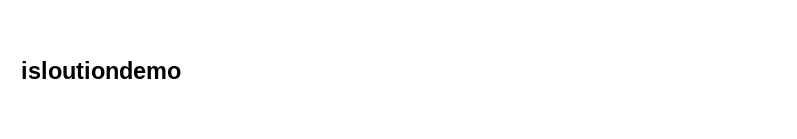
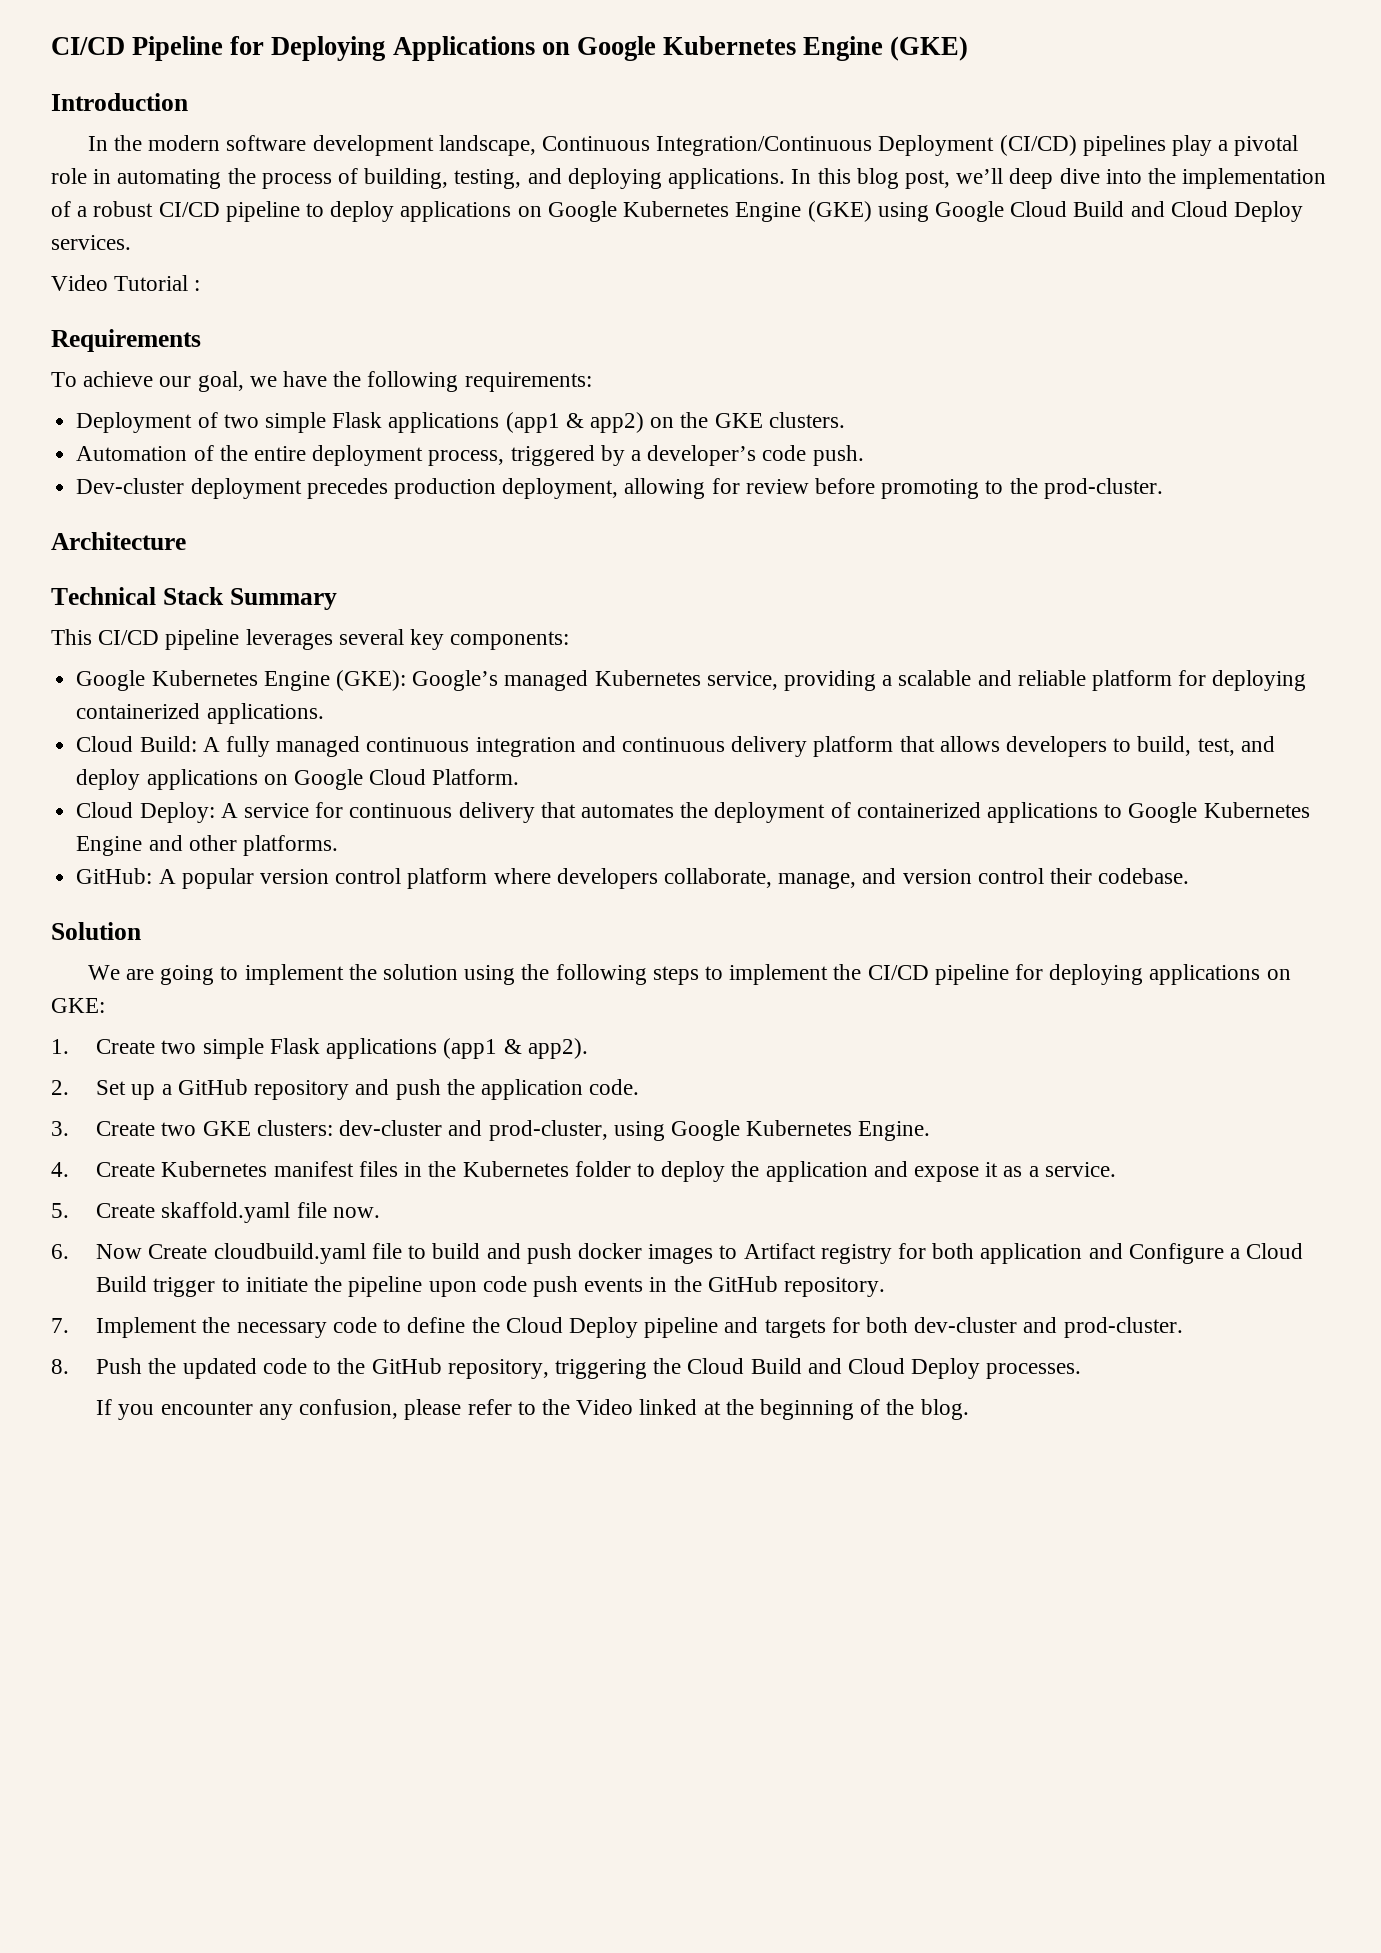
[21,61,181,79] isloutiondemo -> [51,36,969,61] [51,93,188,111] [87,135,1299,156] [51,168,1327,189] [51,201,1303,222] [51,235,131,250] [51,275,201,291] [51,329,201,352] [51,371,592,392] [76,412,845,433] [76,445,864,466] [76,478,1163,499] [51,532,186,550] [51,587,337,610] [51,629,570,650] [76,670,1307,691] [76,703,324,724] [76,736,1275,757] [76,769,520,790] [76,802,1310,823] [76,835,338,856] [76,868,1190,889] [51,922,141,940] [87,964,1291,985] [51,998,105,1013] [51,1038,588,1059] [51,1079,640,1100] [51,1120,931,1141] [51,1161,1116,1182] [51,1202,380,1223] [51,1243,1304,1264] [96,1276,886,1297] [51,1317,1183,1338] [51,1358,1082,1379] [96,1399,969,1420] CI/CD Pipeline for Deploying Applications on Google Kubernetes Engine (GKE) // Introduction // In the modern software development landscape, Continuous Integration/Continuous Deployment (CI/CD) pipelines play a pivotal role in automating the process of building, testing, and deploying applications. In this blog post, we’ll deep dive into the implementation of a robust CI/CD pipeline to deploy applications on Google Kubernetes Engine (GKE) using Google Cloud Build and Cloud Deploy services. // Video Tutorial : // Requirements // To achieve our goal, we have the following requirements: // Deployment of two simple Flask applications (app1 & app2) on the GKE clusters. // Automation of the entire deployment process, triggered by a developer’s code push. // Dev-cluster deployment precedes production deployment, allowing for review before promoting to the prod-cluster. // Architecture // Technical Stack Summary // This CI/CD pipeline leverages several key components: // Google Kubernetes Engine (GKE): Google’s managed Kubernetes service, providing a scalable and reliable platform for deploying containerized applications. // Cloud Build: A fully managed continuous integration and continuous delivery platform that allows developers to build, test, and deploy applications on Google Cloud Platform. // Cloud Deploy: A service for continuous delivery that automates the deployment of containerized applications to Google Kubernetes Engine and other platforms. // GitHub: A popular version control platform where developers collaborate, manage, and version control their codebase. // Solution // We are going to implement the solution using the following steps to implement the CI/CD pipeline for deploying applications on GKE: // 1. Create two simple Flask applications (app1 & app2). // 2. Set up a GitHub repository and push the application code. // 3. Create two GKE clusters: dev-cluster and prod-cluster, using Google Kubernetes Engine. // 4. Create Kubernetes manifest files in the Kubernetes folder to deploy the application and expose it as a service. // 5. Create skaffold.yaml file now. // 6. Now Create cloudbuild.yaml file to build and push docker images to Artifact registry for both application and Configure a Cloud Build trigger to initiate the pipeline upon code push events in the GitHub repository. // 7. Implement the necessary code to define the Cloud Deploy pipeline and targets for both dev-cluster and prod-cluster. // 8. Push the updated code to the GitHub repository, triggering the Cloud Build and Cloud Deploy processes. // If you encounter any confusion, please refer to the Video linked at the beginning of the blog.

